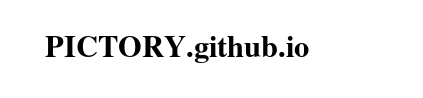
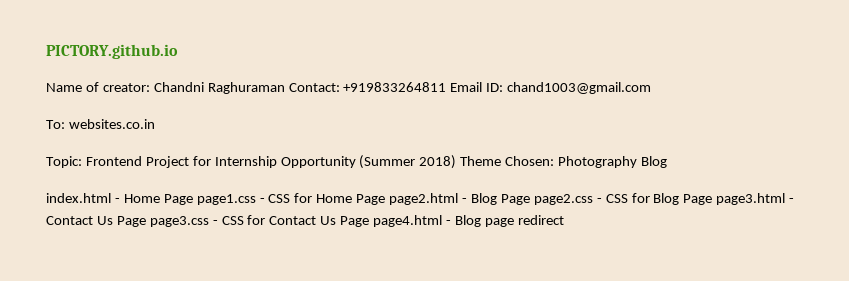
(309, 49) none -> [46,82,652,94] [46,119,155,129] [46,155,668,169] [46,193,795,205] [46,215,564,227] // Name of creator: Chandni Raghuraman Contact: +919833264811 Email ID: chand1003@gmail.com // To: websites.co.in // Topic: Frontend Project for Internship Opportunity (Summer 2018) Theme Chosen: Photography Blog // index.html - Home Page page1.css - CSS for Home Page page2.html - Blog Page page2.css - CSS for Blog Page page3.html - Contact Us Page page3.css - CSS for Contact Us Page page4.html - Blog page redirect

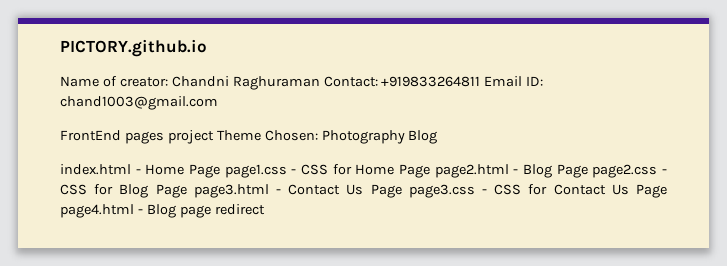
[46,119,155,129] [46,155,457,169] To: websites.co.in // Topic: Frontend Project for Internship Opportunity (Summer 2018) -> [60,130,214,144] FrontEnd pages project

